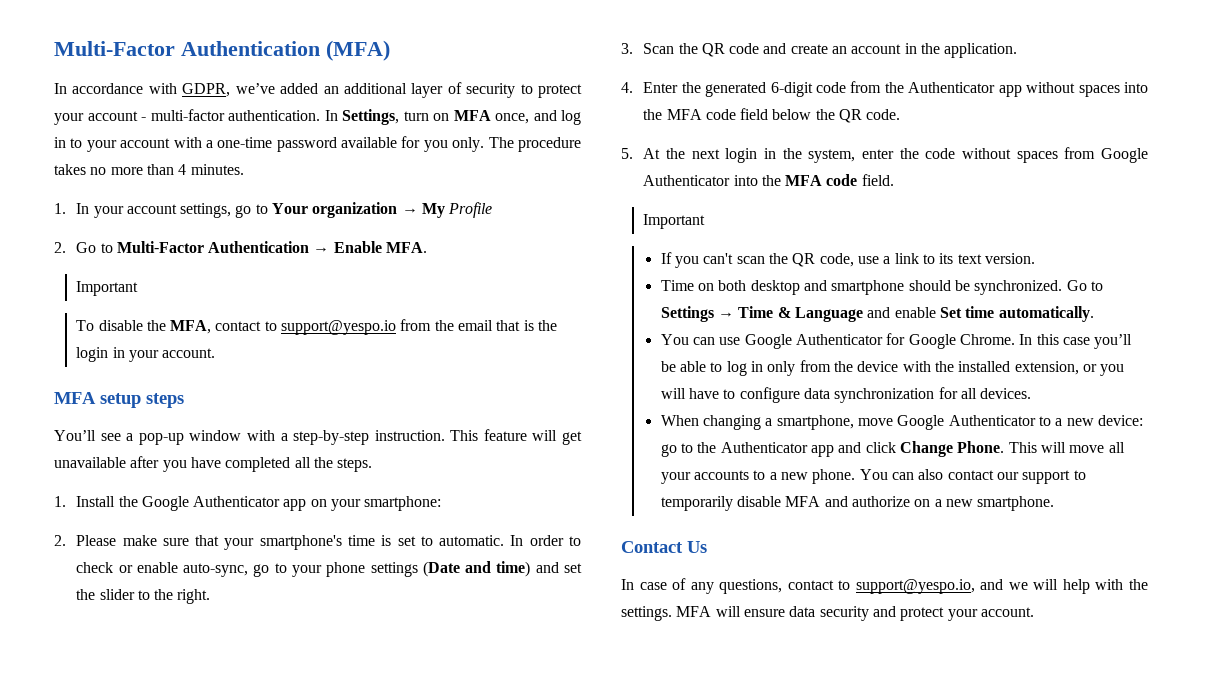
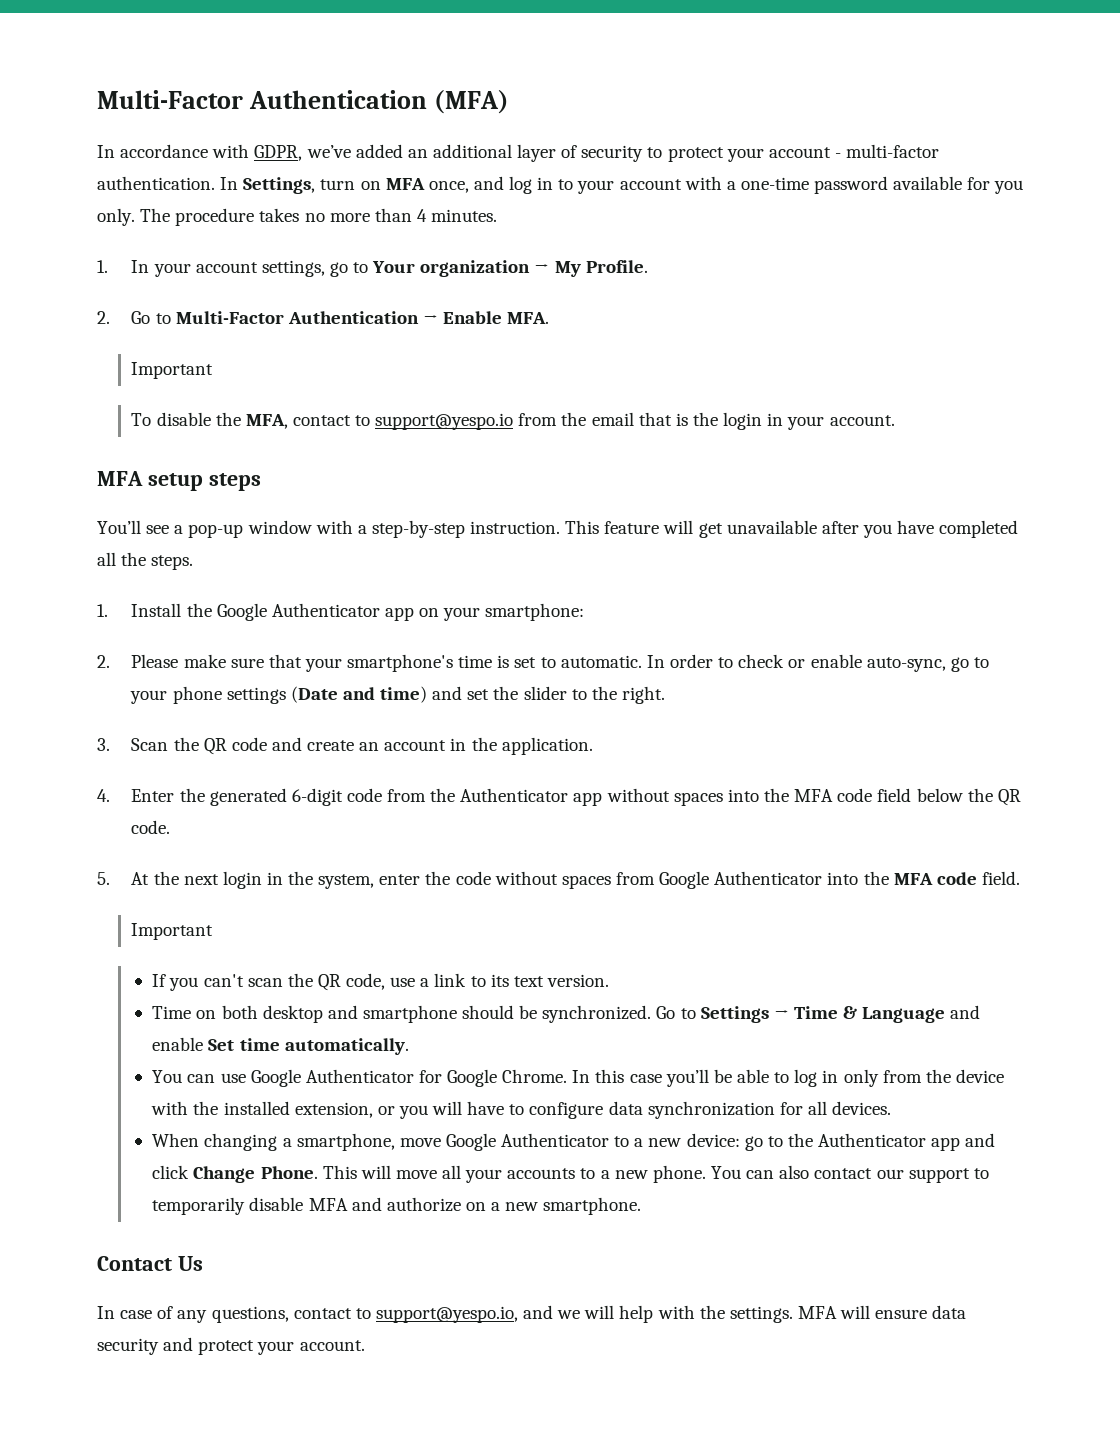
[448,202,493,218] Profile -> [585,260,648,273] Profile.

